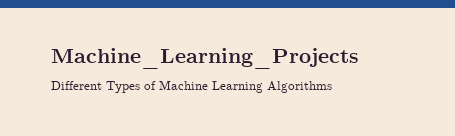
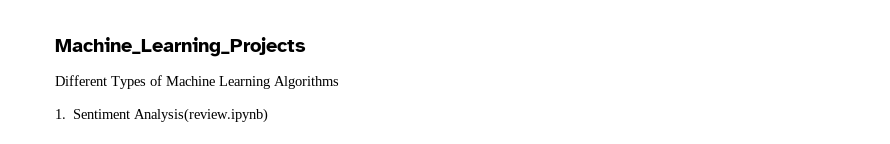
(332, 87) none -> [55,108,269,123] // 1. Sentiment Analysis(review.ipynb)

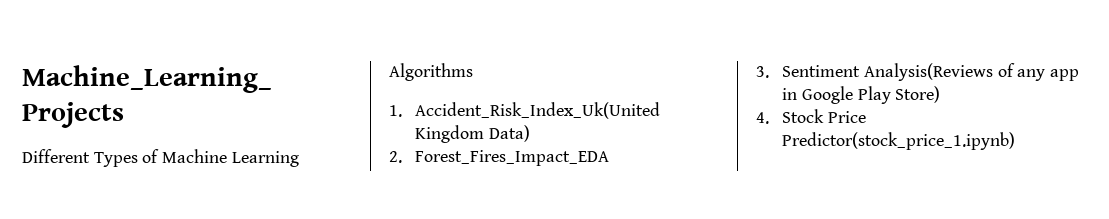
[73,108,269,123] Sentiment Analysis(review.ipynb) -> [415,102,661,119] [415,125,530,143] [389,150,610,166] [756,63,1080,81] [782,86,941,104] [756,109,866,124] [782,132,1016,150] Accident_Risk_Index_Uk(United Kingdom Data) // 2. Forest_Fires_Impact_EDA // 3. Sentiment Analysis(Reviews of any app in Google Play Store) // 4. Stock Price Predictor(stock_price_1.ipynb)

